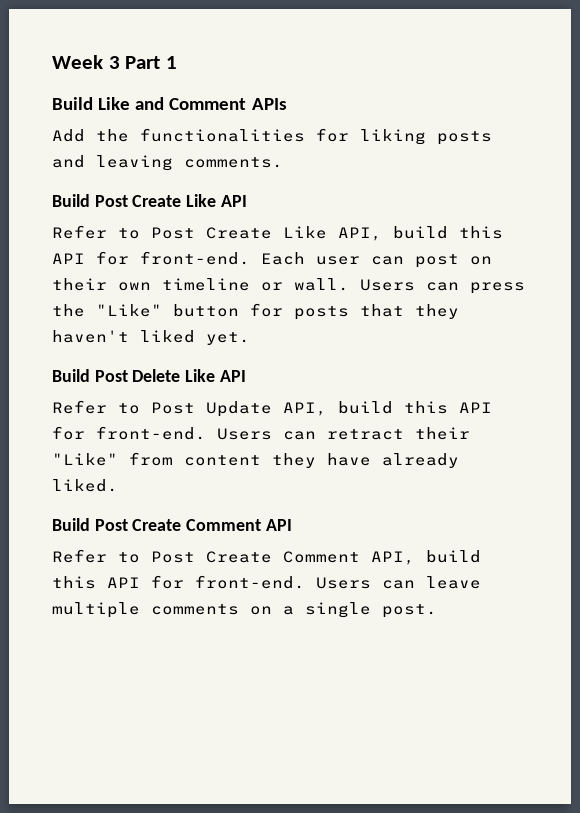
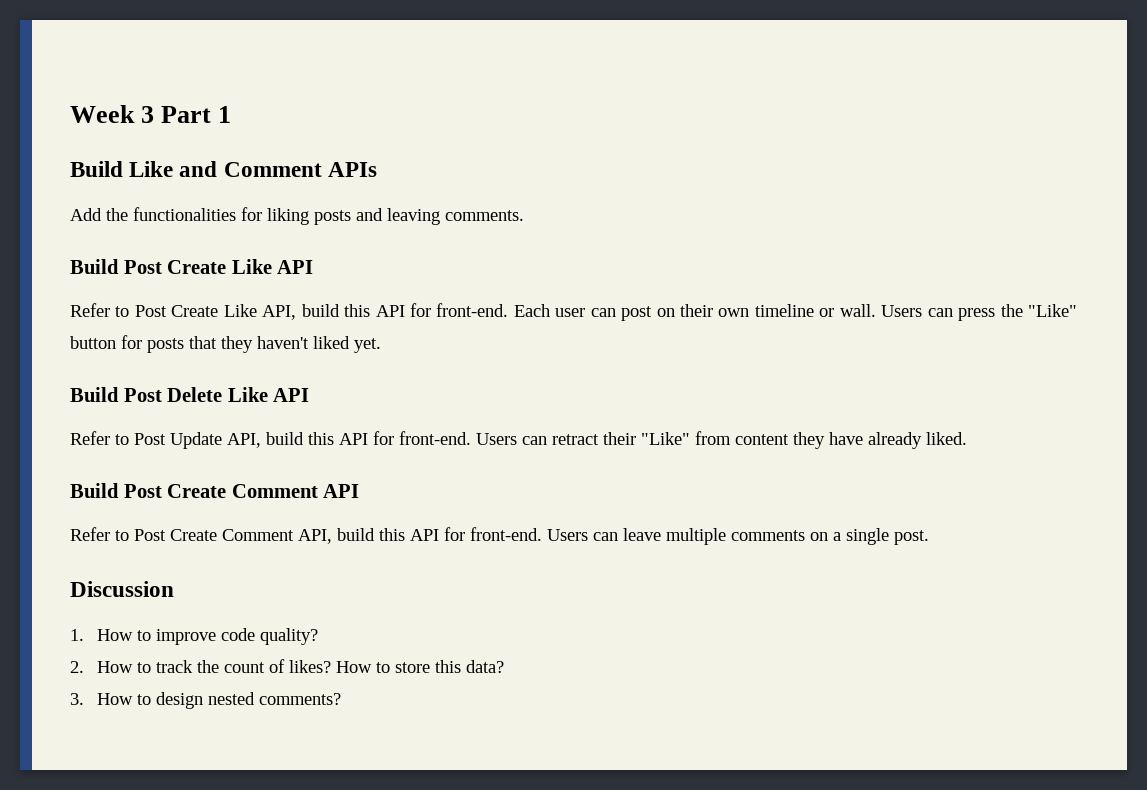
(437, 611) none -> [70,581,174,597] [70,628,319,645] [70,659,505,673] [70,692,342,709] // Discussion // 1. How to improve code quality? // 2. How to track the count of likes? How to store this data? // 3. How to design nested comments?

